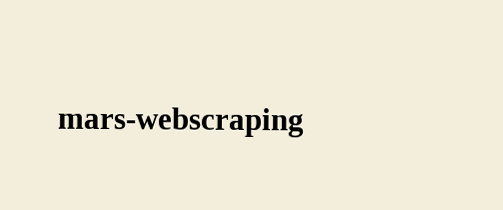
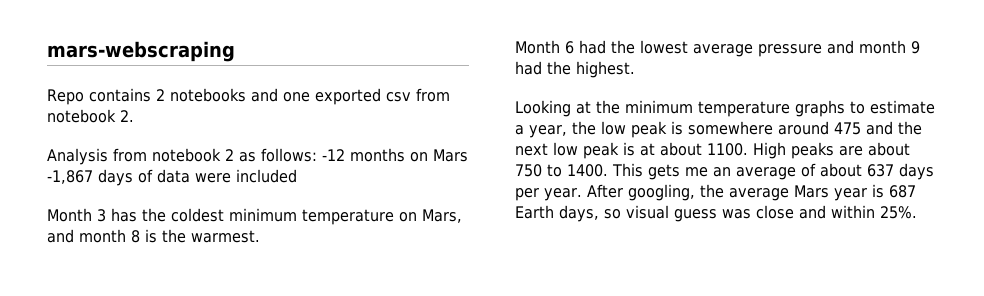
(304, 122) none -> [47,88,450,105] [47,109,134,123] [47,148,468,165] [47,169,297,186] [47,208,462,225] [47,229,260,243] [515,40,920,57] [515,61,635,78] [515,100,935,117] [515,121,922,138] [515,142,910,159] [515,163,934,180] [515,184,916,201] [515,205,917,222] // Repo contains 2 notebooks and one exported csv from notebook 2. // Analysis from notebook 2 as follows: -12 months on Mars -1,867 days of data were included // Month 3 has the coldest minimum temperature on Mars, and month 8 is the warmest. // Month 6 had the lowest average pressure and month 9 had the highest. // Looking at the minimum temperature graphs to estimate a year, the low peak is somewhere around 475 and the next low peak is at about 1100. High peaks are about 750 to 1400. This gets me an average of about 637 days per year. After googling, the average Mars year is 687 Earth days, so visual guess was close and within 25%.

